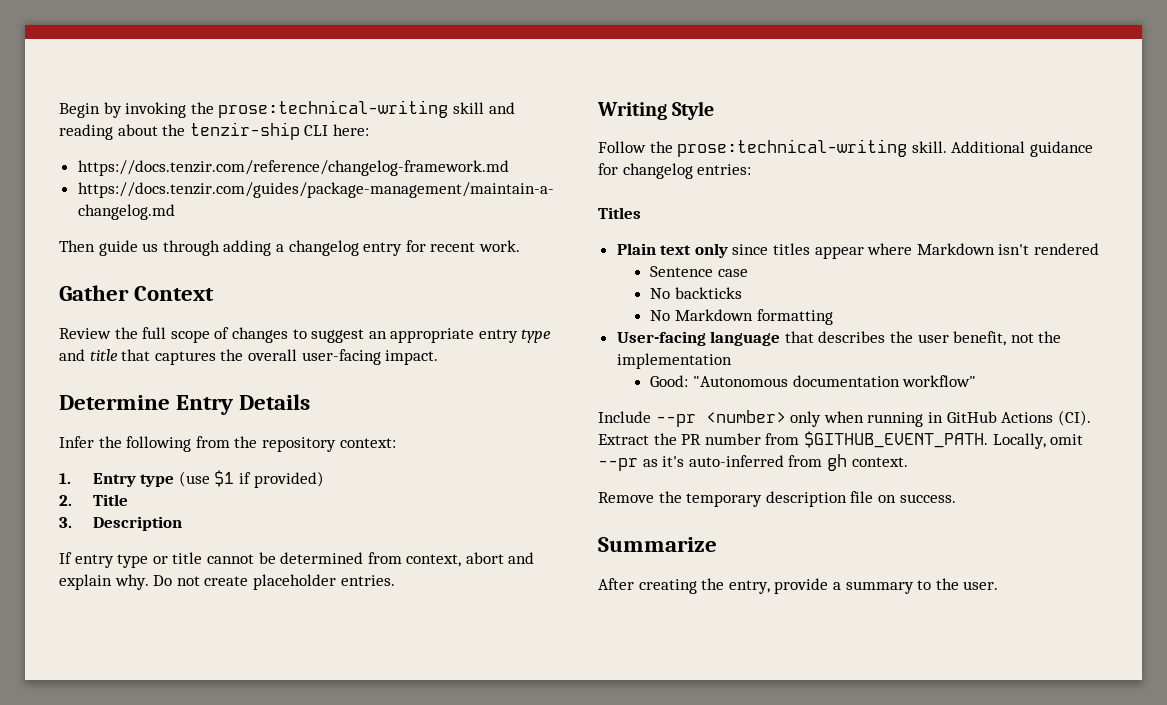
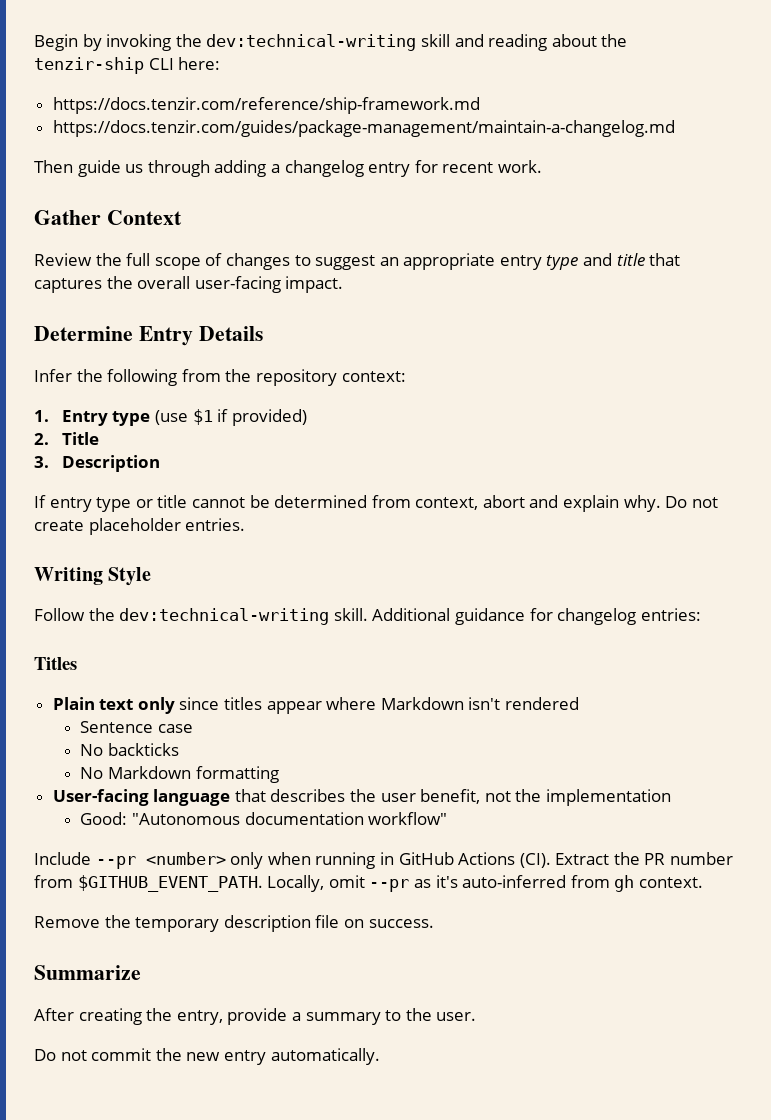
[218,100,449,118] prose:technical-writing -> [206,34,417,51] dev:technical-writing
[77,160,509,176] https://docs.tenzir.com/reference/changelog-framework.md -> [52,97,480,114] https://docs.tenzir.com/reference/ship-framework.md
[677,139,908,157] prose:technical-writing -> [119,608,330,625] dev:technical-writing
(999, 585) none -> [34,1048,380,1065] // Do not commit the new entry automatically.

